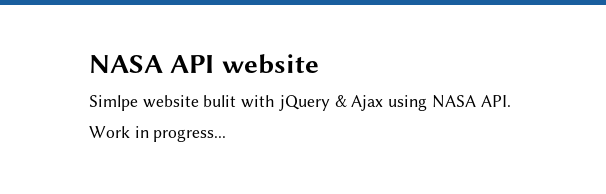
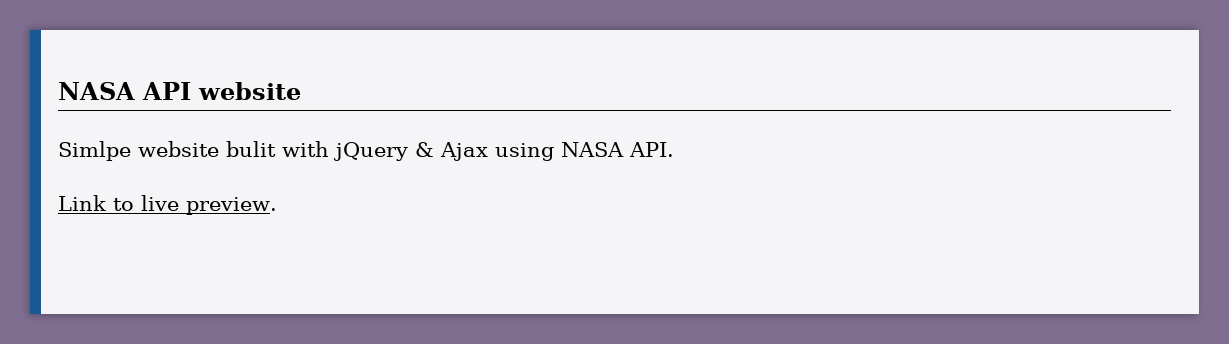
[89,126,227,142] Work in progress... -> [58,195,277,215] Link to live preview.

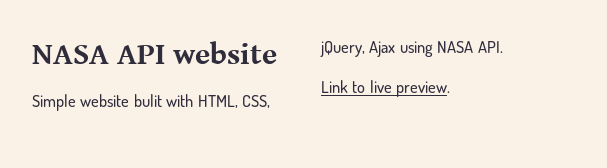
[58,141,131,161] Simlpe -> [32,94,76,111] Simple
[333,142,434,161] jQuery & -> [197,95,271,108] [320,41,365,57] HTML, CSS, jQuery,

